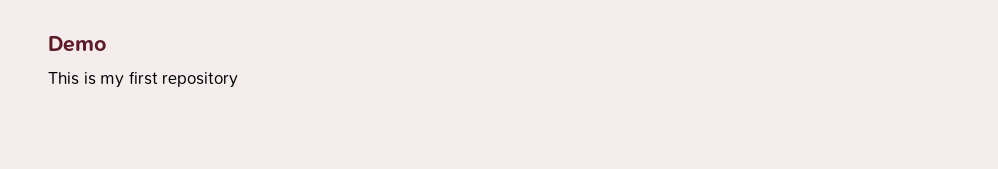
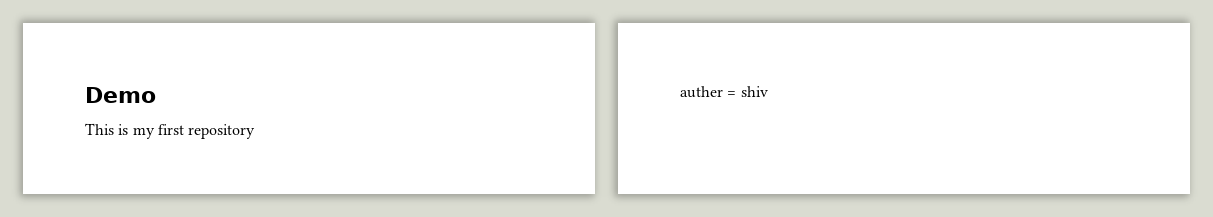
(239, 80) none -> [680,86,768,98] // auther = shiv

